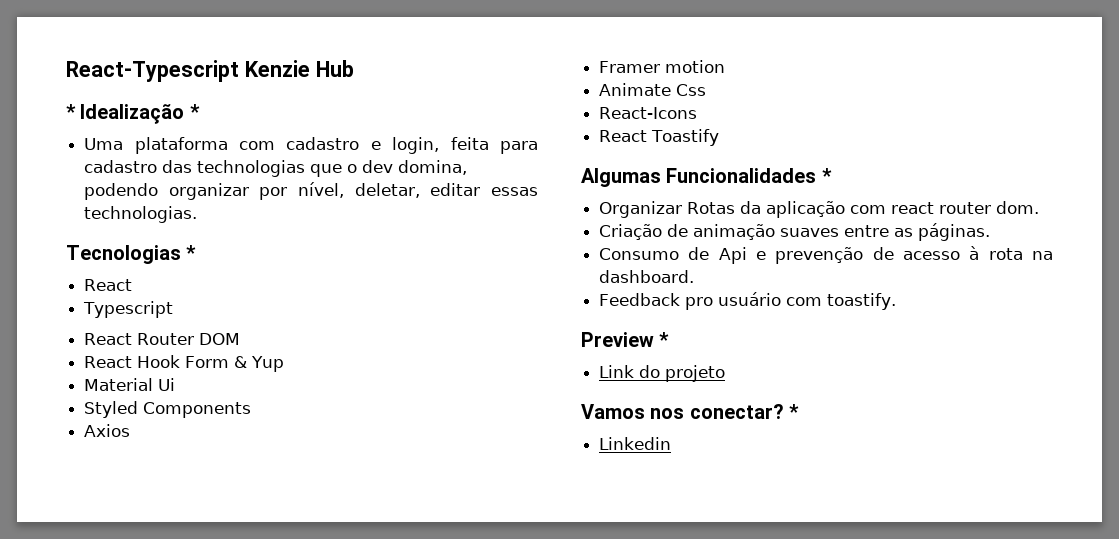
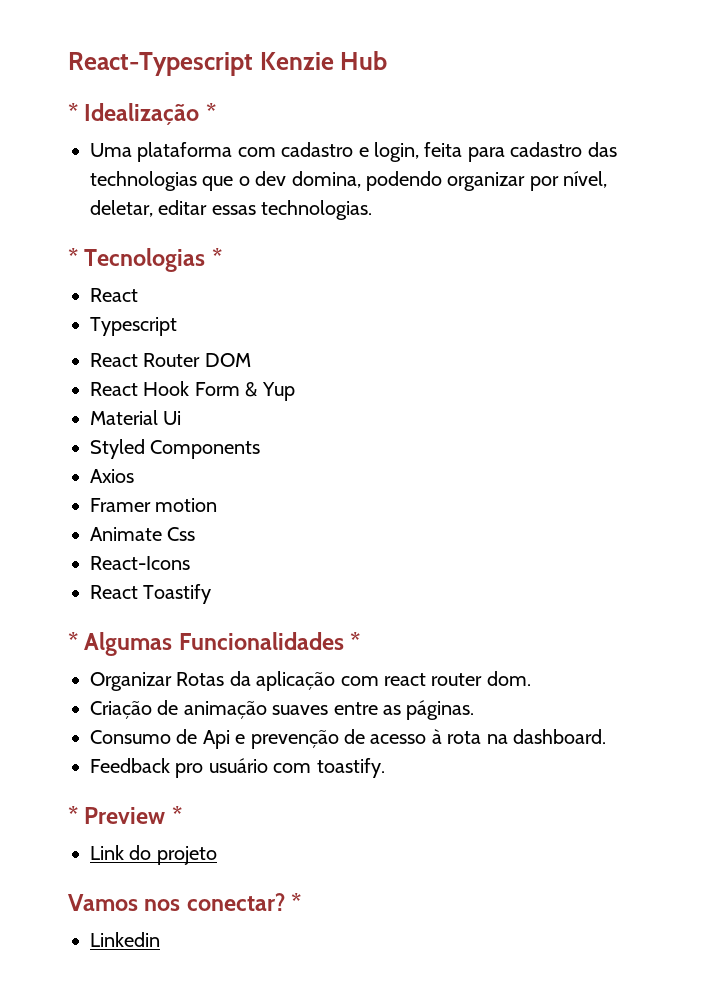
(198, 214) none -> [68,248,78,266] *
(720, 137) none -> [68,632,78,650] *
(897, 301) none -> [68,806,78,824] *

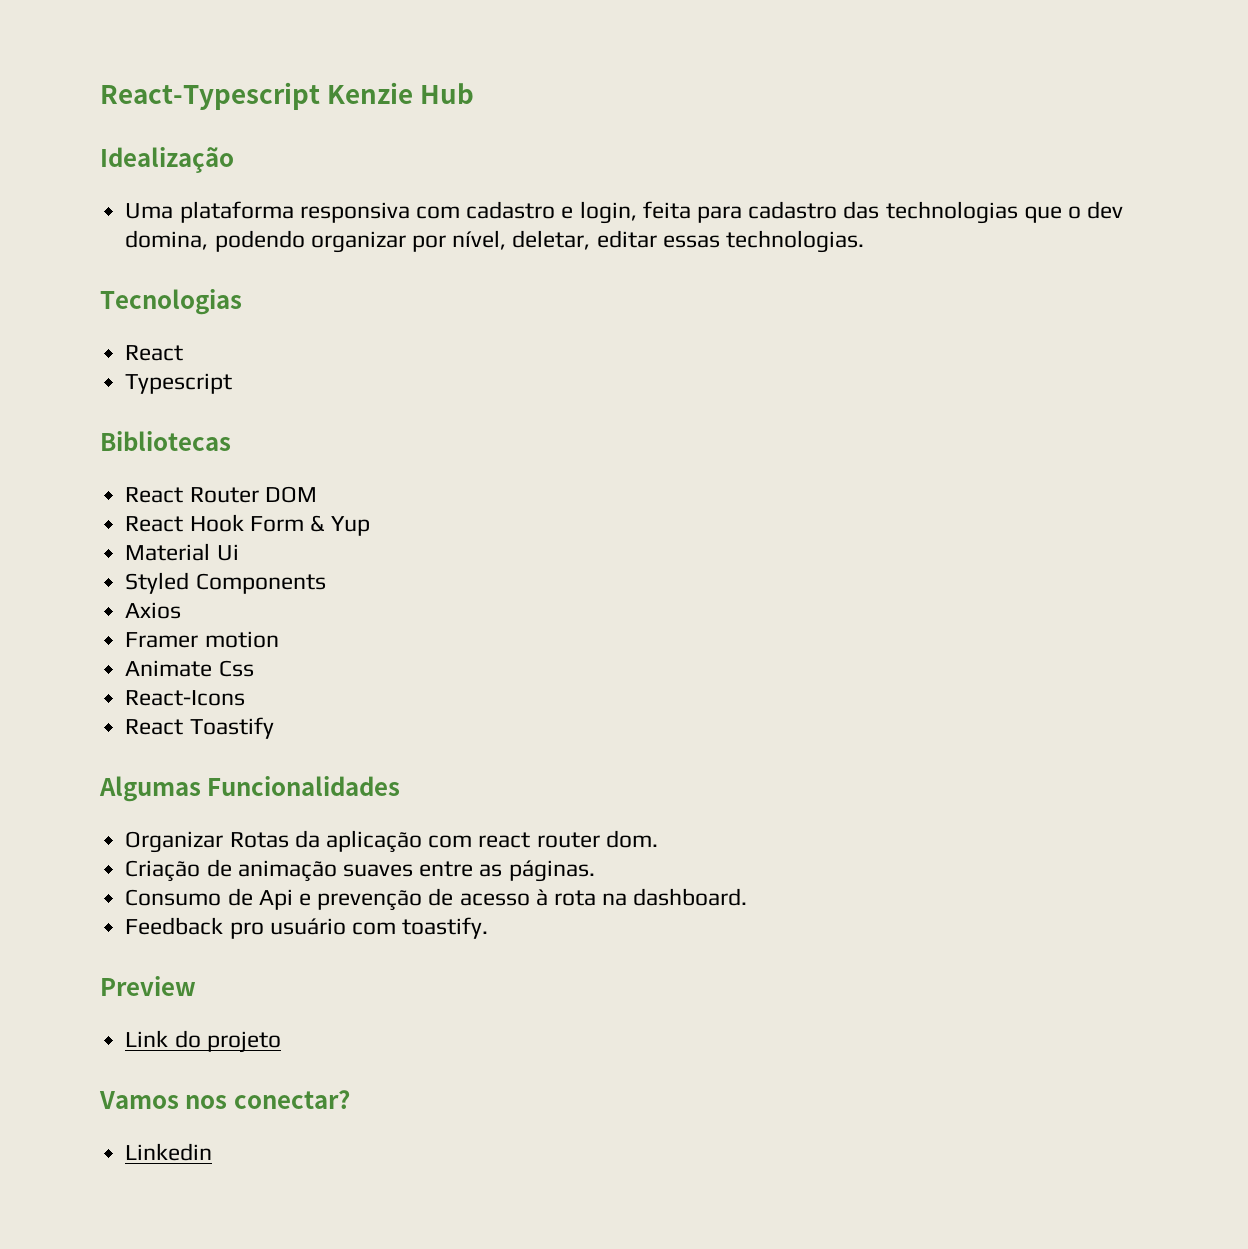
[68,103,78,121] * -> (475, 93) none
[205,103,216,121] * -> (234, 160) none
(233, 152) none -> [299,202,410,223] responsiva
[68,248,78,266] * -> (864, 241) none
[211,248,222,266] * -> (242, 302) none
(177, 326) none -> [100,431,231,451] // Bibliotecas
[68,632,78,650] * -> (274, 728) none
[350,632,361,650] * -> (401, 786) none
[68,806,78,824] * -> (489, 928) none
[171,806,182,824] * -> (196, 986) none
[291,893,302,911] * -> (350, 1099) none

